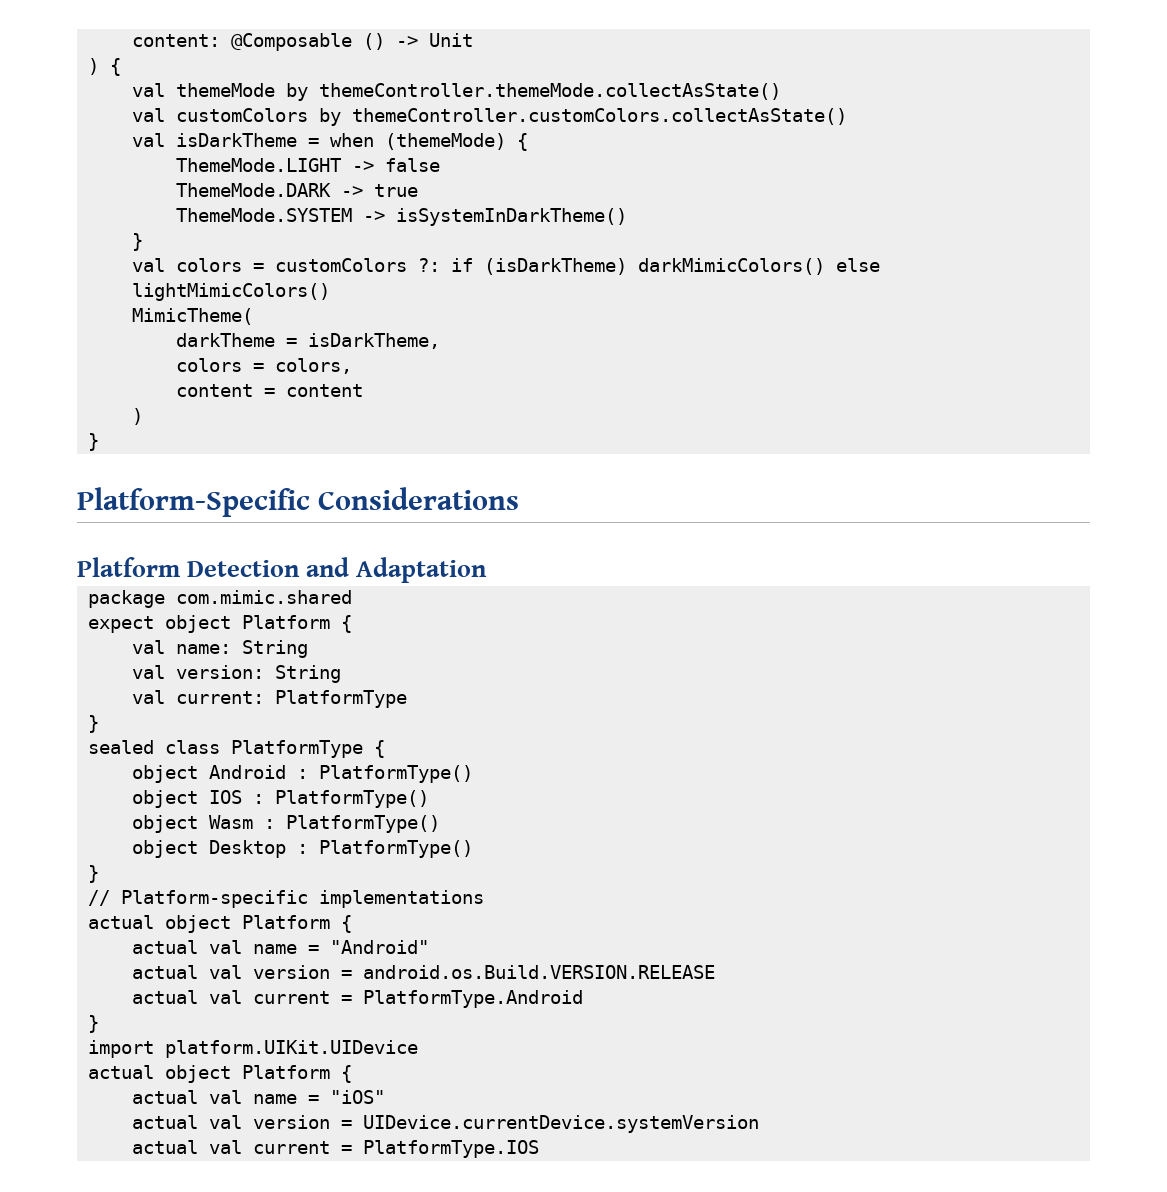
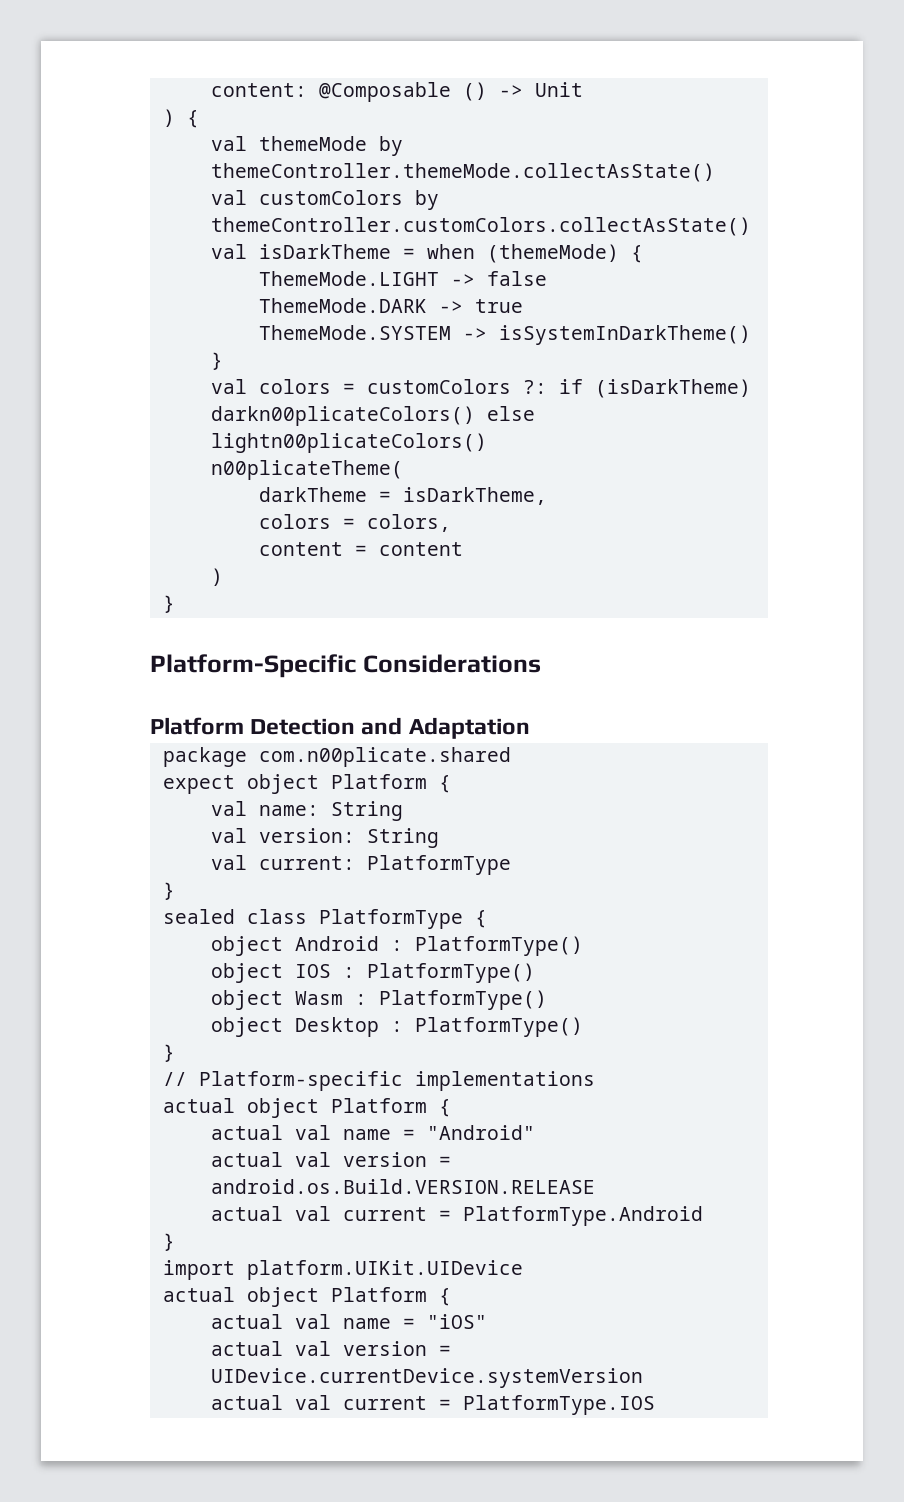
[638,258,881,275] [132,283,331,301] [132,308,254,325] darkMimicColors() else lightMimicColors() // MimicTheme( -> [210,406,535,426] [210,433,487,453] [210,460,403,480] darkn00plicateColors() else lightn00plicateColors() // n00plicateTheme(
[176,590,353,604] com.mimic.shared -> [258,747,511,767] com.n00plicate.shared

